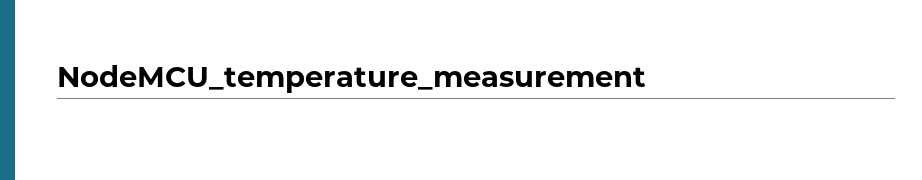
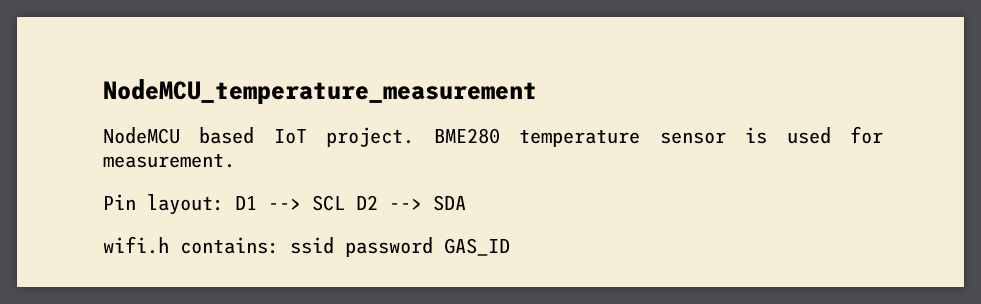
(646, 79) none -> [103,126,884,147] [103,153,235,168] [103,194,466,215] [103,236,510,257] // NodeMCU based IoT project. BME280 temperature sensor is used for measurement. // Pin layout: D1 --> SCL D2 --> SDA // wifi.h contains: ssid password GAS_ID

